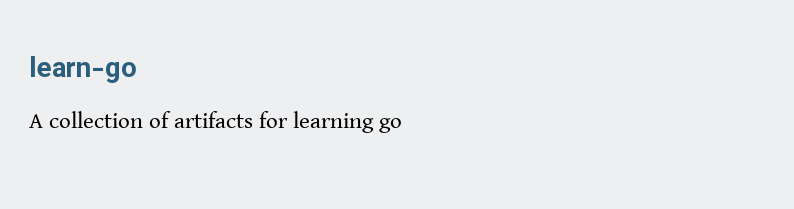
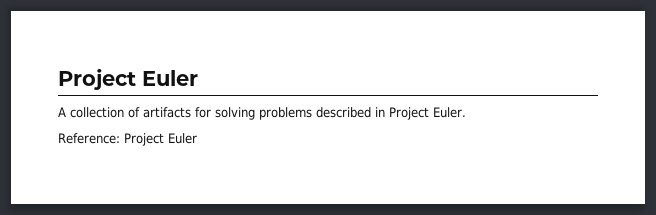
[29,56,137,83] learn-go -> [58,69,198,90] Project Euler
[293,111,403,133] learning go -> [215,107,466,120] [58,133,197,146] solving problems described in Project Euler. // Reference: Project Euler

